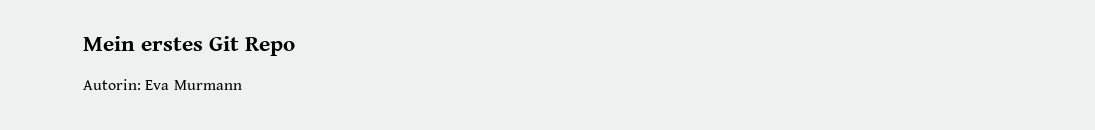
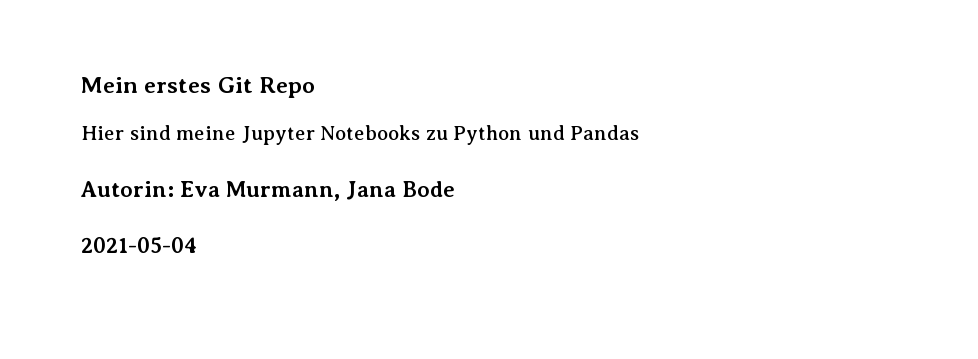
[83,79,242,90] Autorin: Eva Murmann -> [81,125,640,145] [80,181,456,201] [81,237,197,253] Hier sind meine Jupyter Notebooks zu Python und Pandas // Autorin: Eva Murmann, Jana Bode // 2021-05-04

